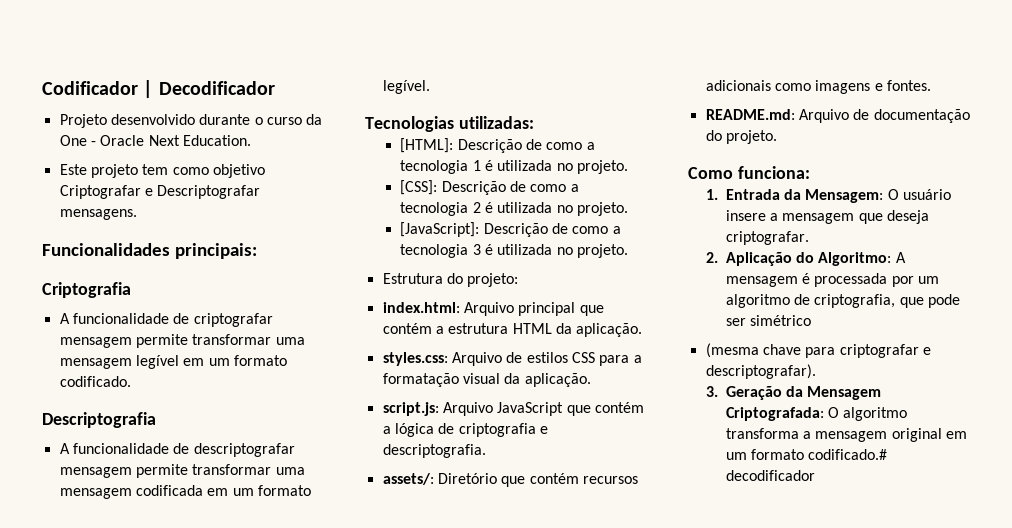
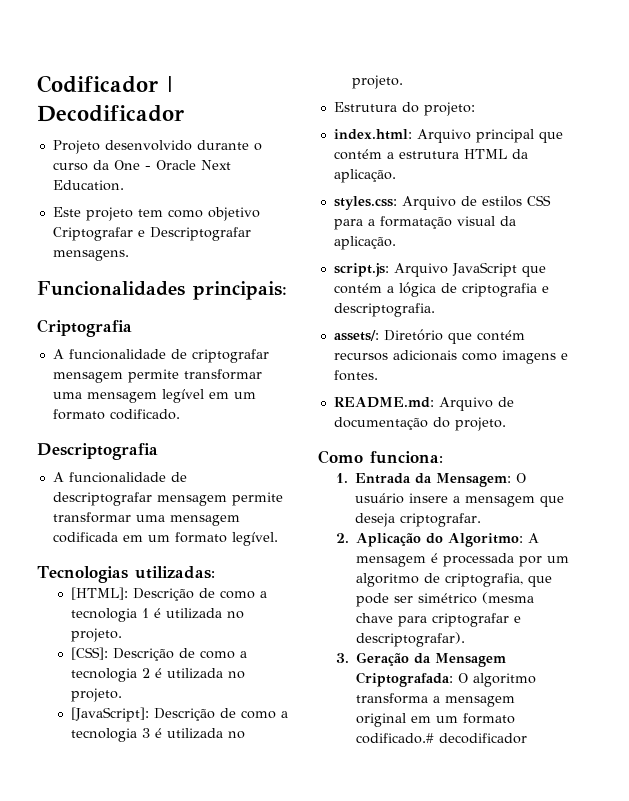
(812, 320) // -> (478, 598) none

